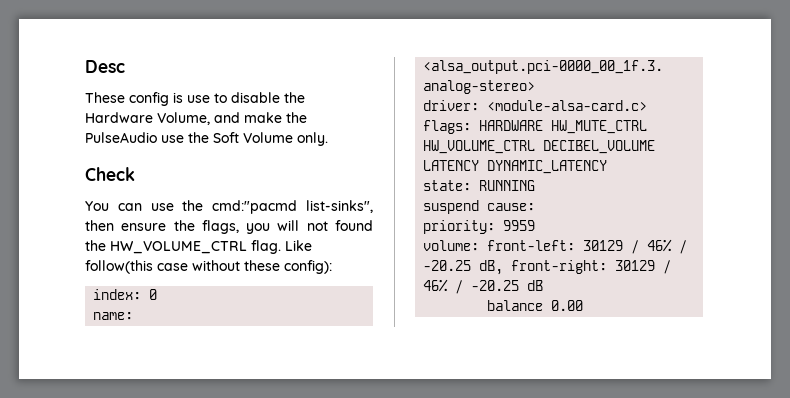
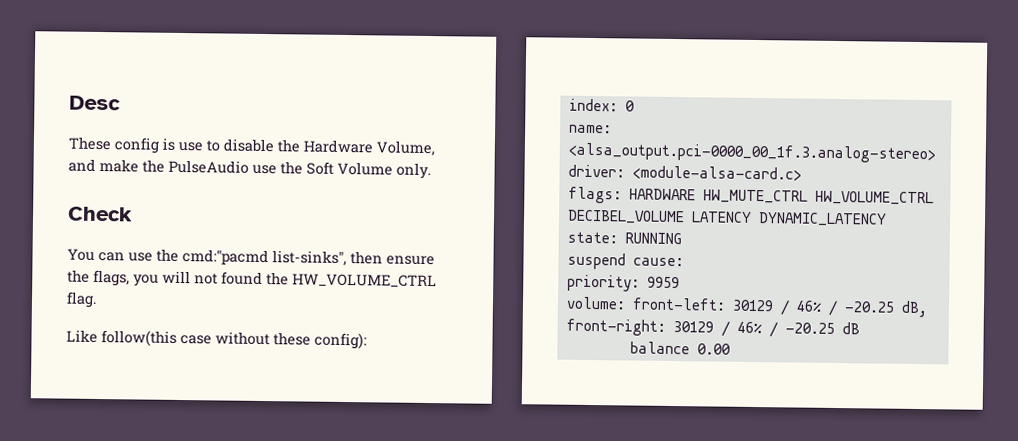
(281, 247) none -> (97, 299) //

